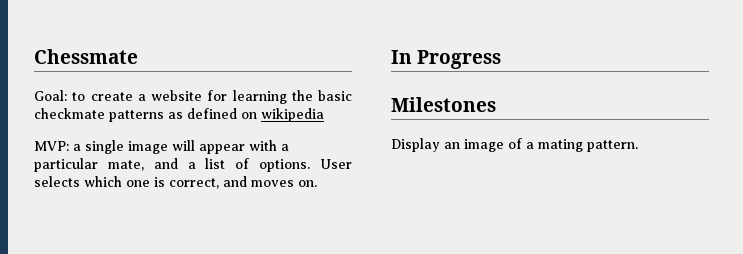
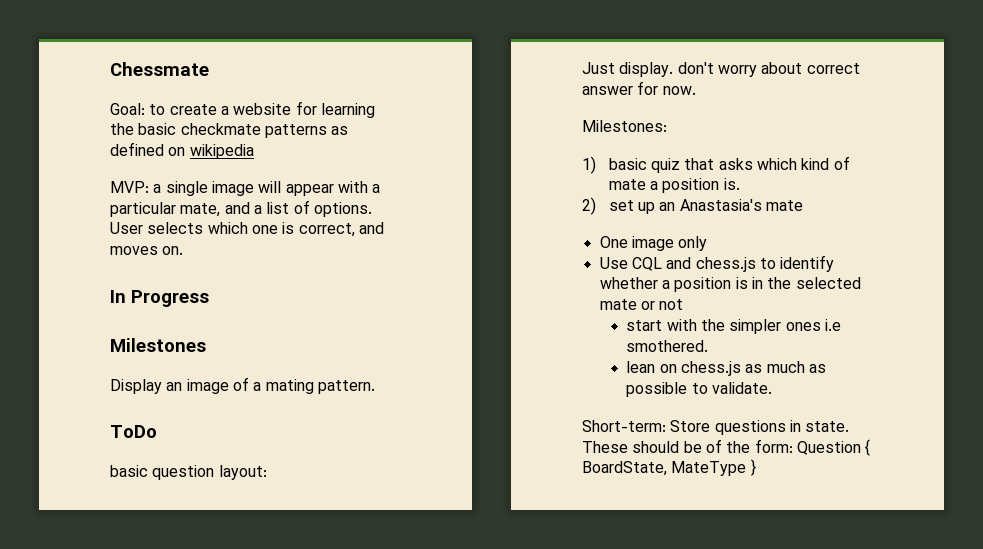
(638, 146) none -> [110,425,157,438] [110,465,267,480] [582,62,860,77] [582,81,696,95] [582,120,667,132] [582,156,850,174] [608,178,740,193] [582,197,804,215] [599,236,708,251] [599,255,835,272] [599,277,861,292] [599,299,684,310] [626,319,842,334] [626,340,709,352] [626,361,827,376] [626,382,773,397] [582,420,850,435] [582,439,871,456] [582,459,756,476] // ToDo // basic question layout: // Just display. don't worry about correct answer for now. // Milestones: // 1) basic quiz that asks which kind of mate a position is. // 2) set up an Anastasia's mate // One image only // Use CQL and chess.js to identify whether a position is in the selected mate or not // start with the simpler ones i.e smothered. // lean on chess.js as much as possible to validate. // Short-term: Store questions in state. These should be of the form: Question { BoardState, MateType }

